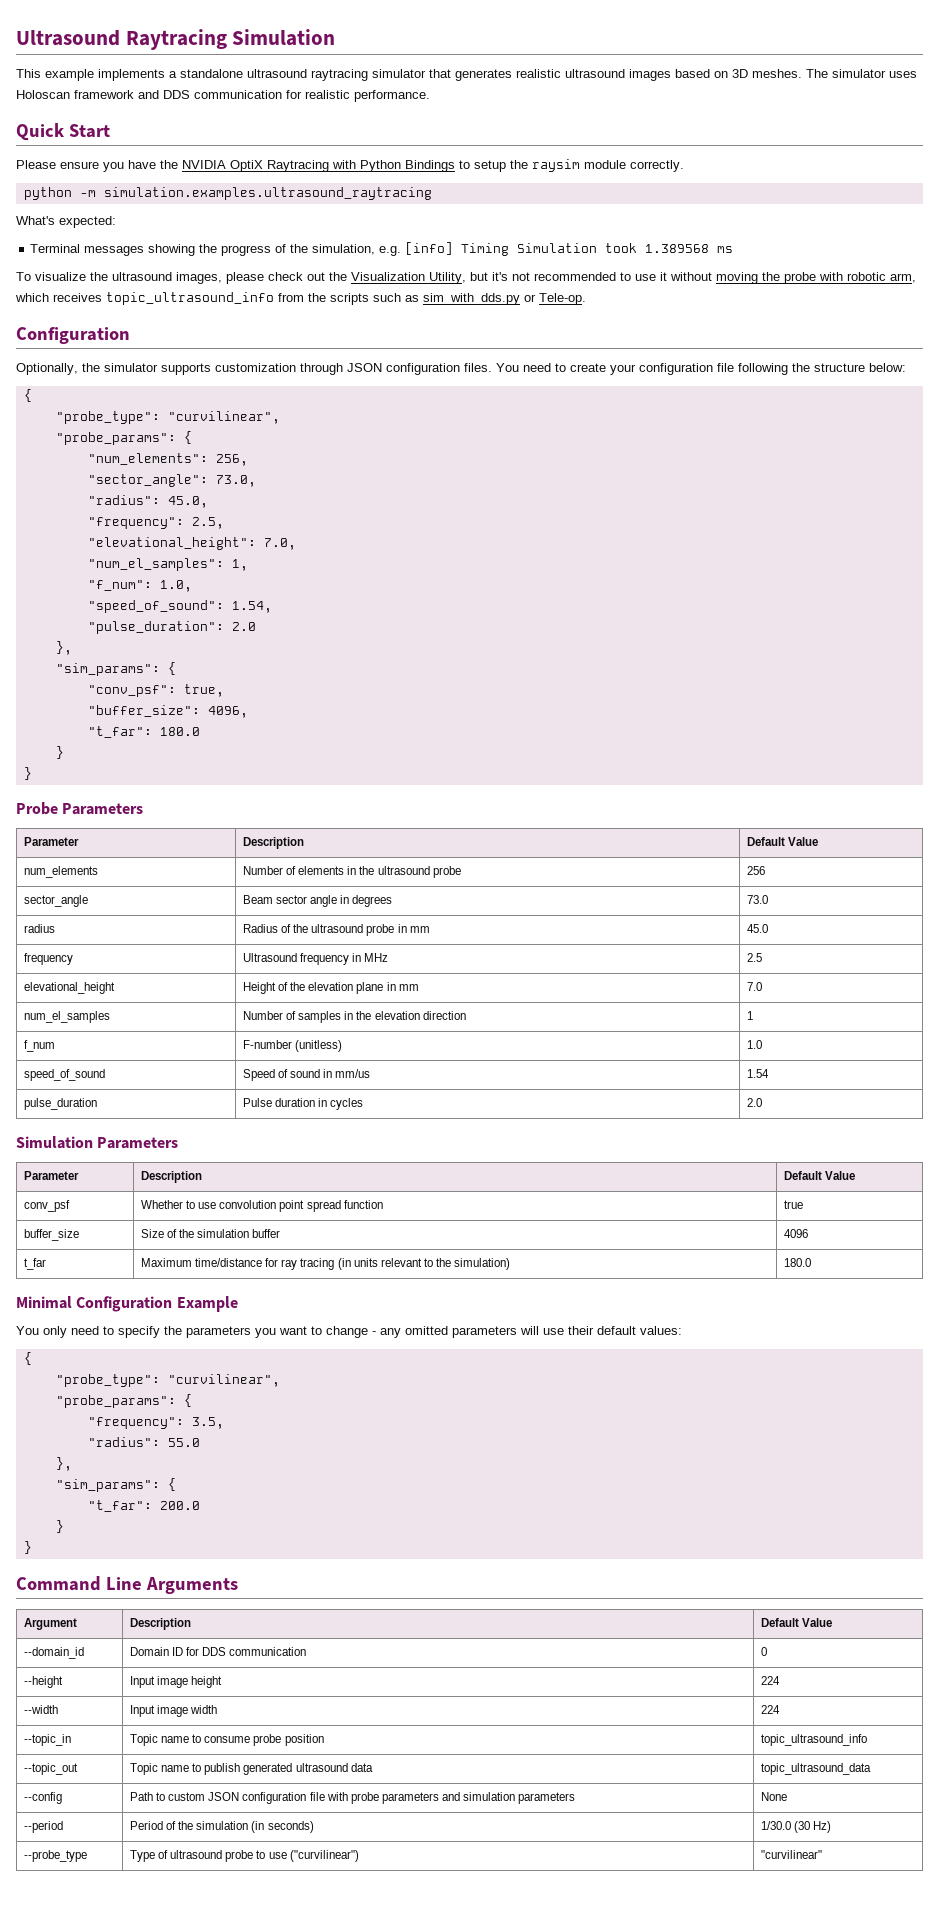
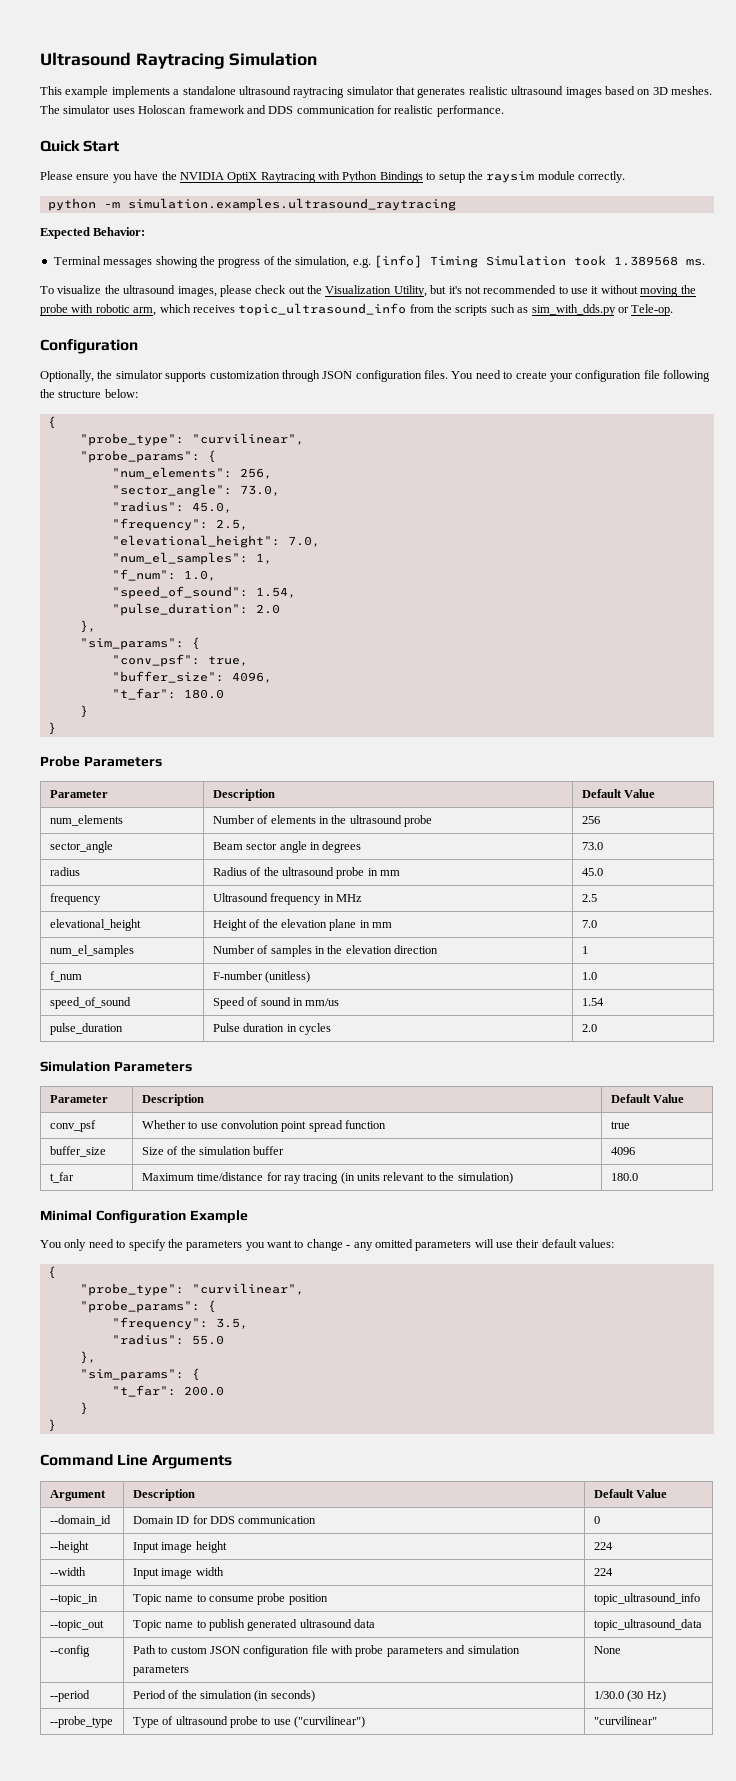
[16,216,116,228] What's expected: -> [40,227,146,239] Expected Behavior:
[717,246,734,253] ms -> [686,259,706,266] ms.

